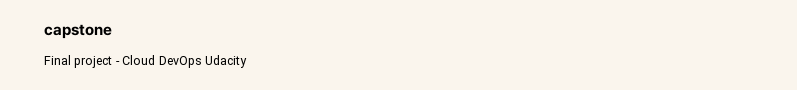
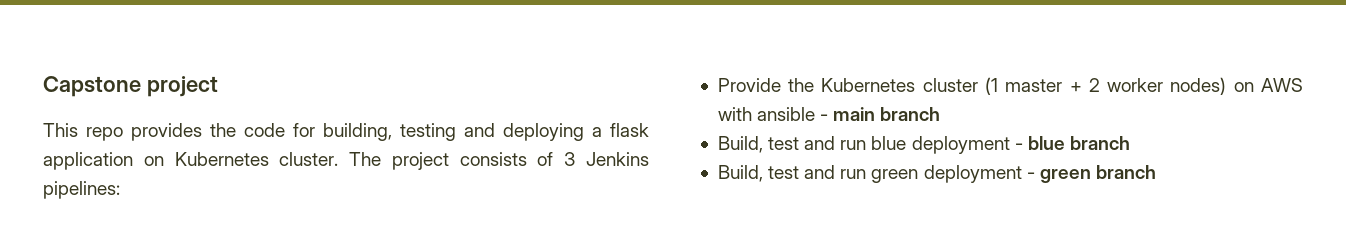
[44,24,112,39] [44,55,247,68] capstone // Final project - Cloud DevOps Udacity -> [43,76,218,97] [43,123,649,141] [43,152,650,170] [43,181,120,199] [717,77,1303,95] [717,107,941,121] [717,136,1130,154] [717,165,1156,183] Capstone project // This repo provides the code for building, testing and deploying a flask application on Kubernetes cluster. The project consists of 3 Jenkins pipelines: // Provide the Kubernetes cluster (1 master + 2 worker nodes) on AWS with ansible - main branch // Build, test and run blue deployment - blue branch // Build, test and run green deployment - green branch

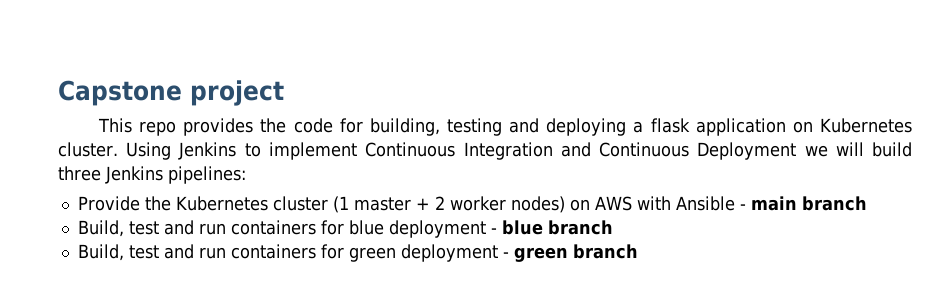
[349,152,576,170] The project consists of 3 -> [126,142,913,160] [58,166,101,181] Using Jenkins to implement Continuous Integration and Continuous Deployment we will build three
[757,107,816,121] ansible -> [675,196,735,211] Ansible
(867, 145) none -> [230,220,344,235] containers for
(867, 174) none -> [230,244,344,259] containers for

